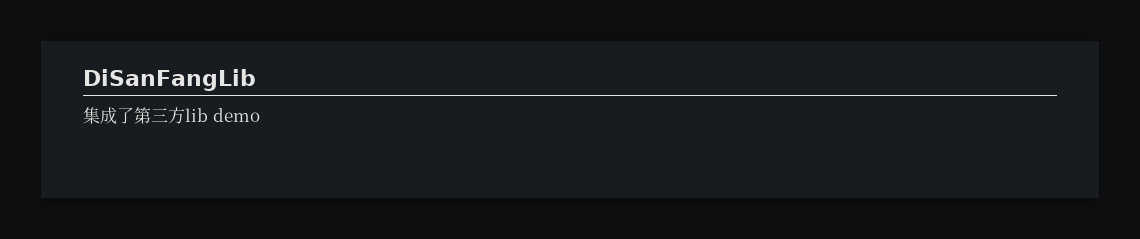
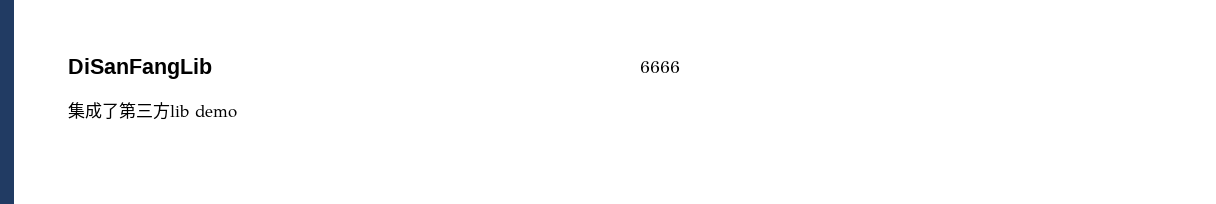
(260, 115) none -> [640,61,680,73] // 6666

